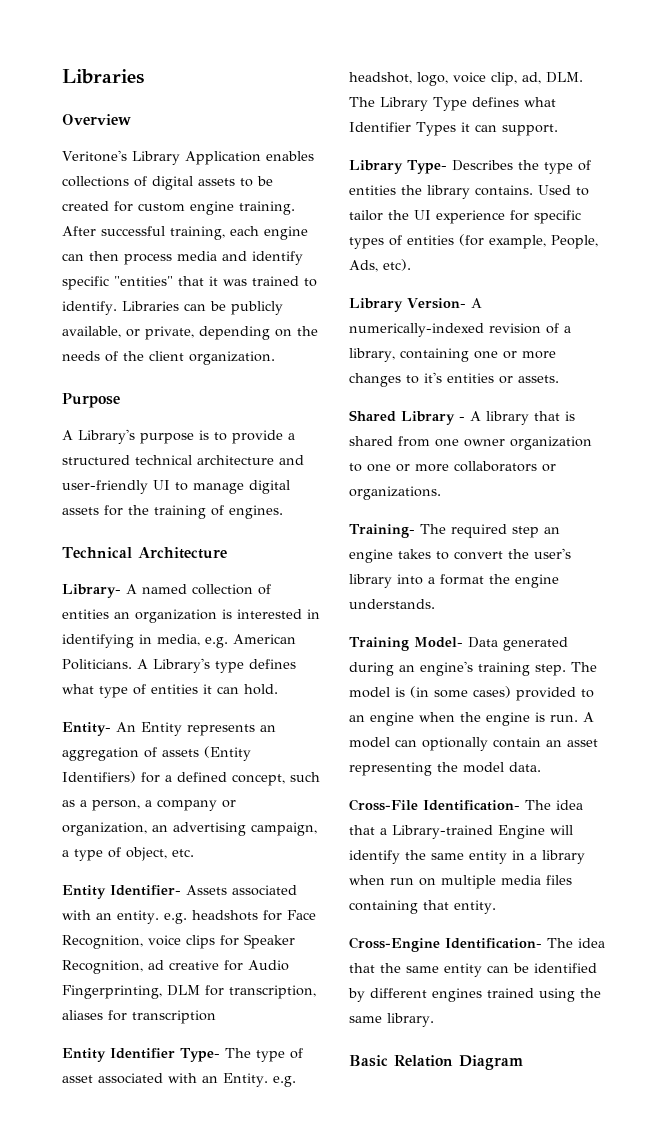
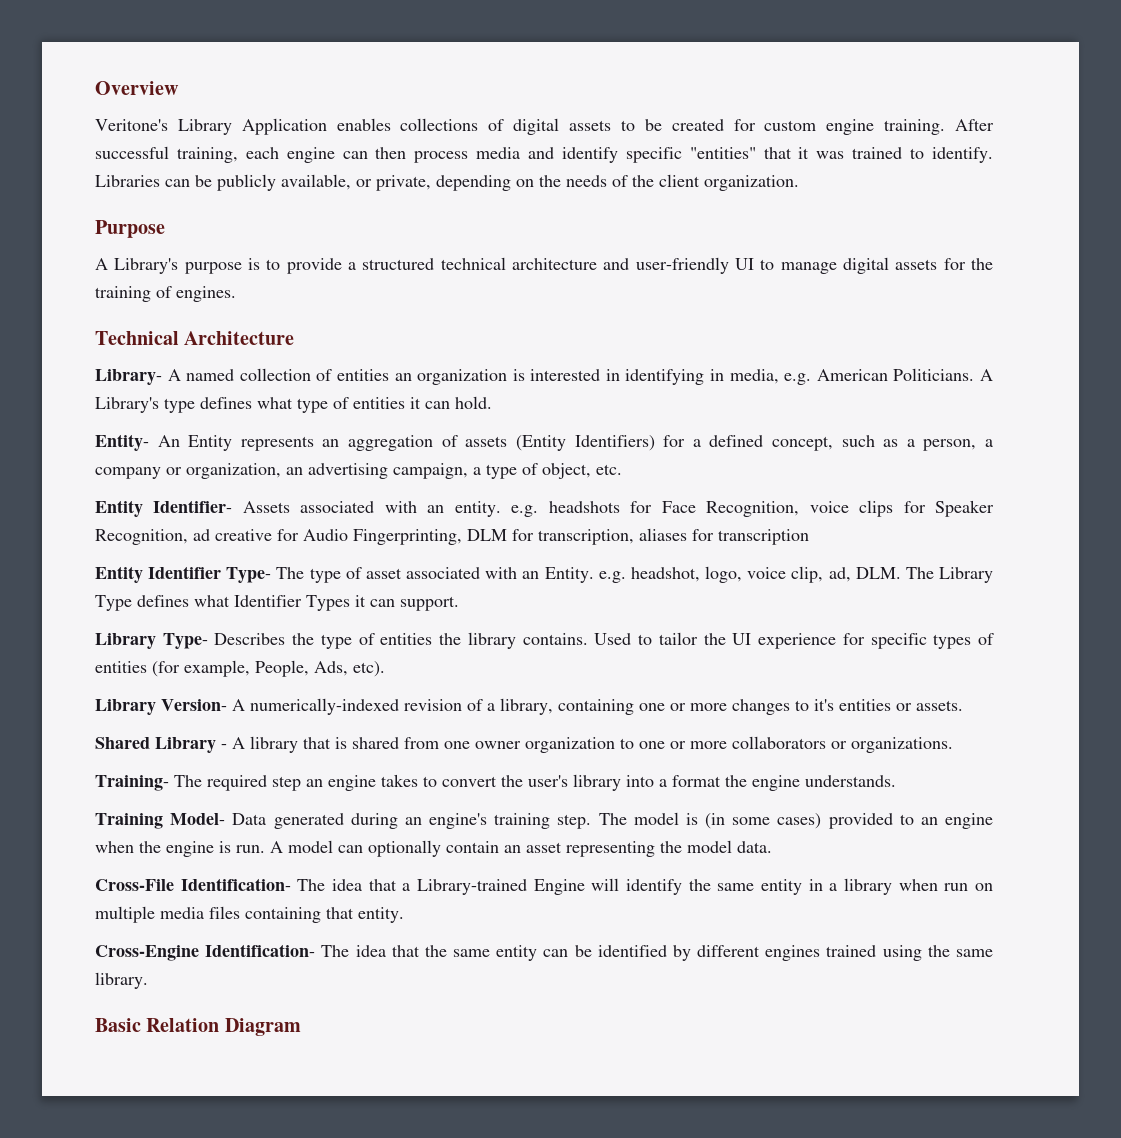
[62,69,144,84] Libraries // -> (95, 88) none

